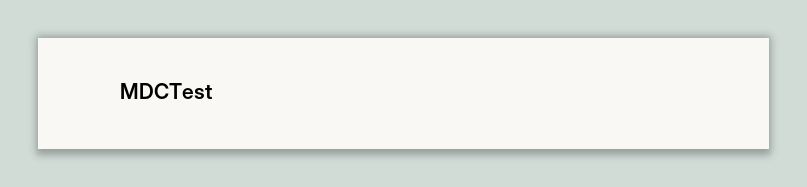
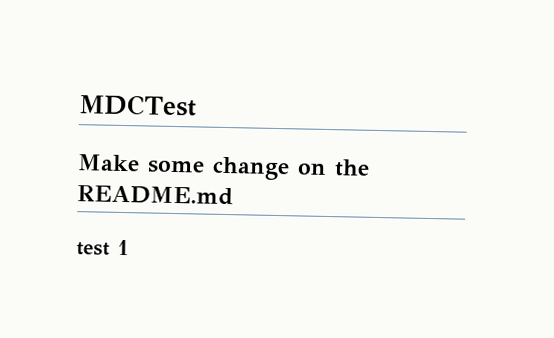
(212, 91) none -> [77,154,370,181] [77,185,234,206] [76,239,129,256] // Make some change on the README.md // test 1

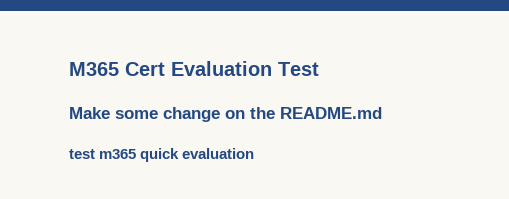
[79,94,197,117] MDCTest -> [69,61,319,76] M365 Cert Evaluation Test
[117,239,129,256] 1 -> [99,148,255,162] m365 quick evaluation

